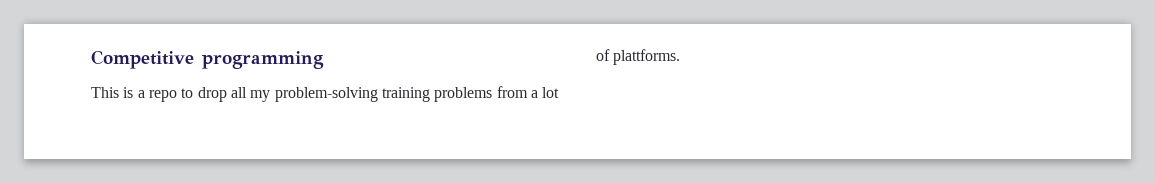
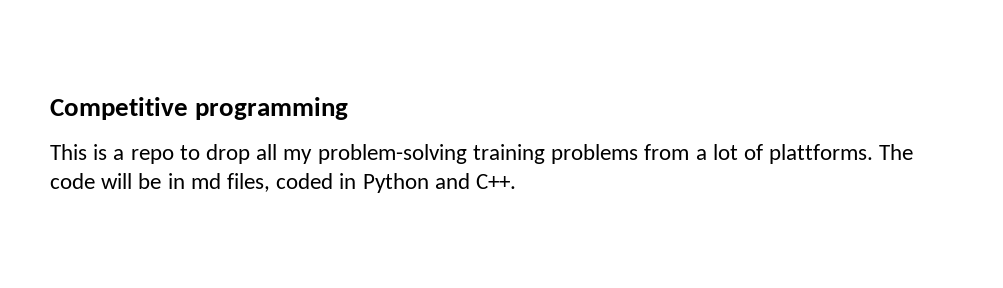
(681, 57) none -> [879,144,914,160] [50,173,517,193] The code will be in md files, coded in Python and C++.

